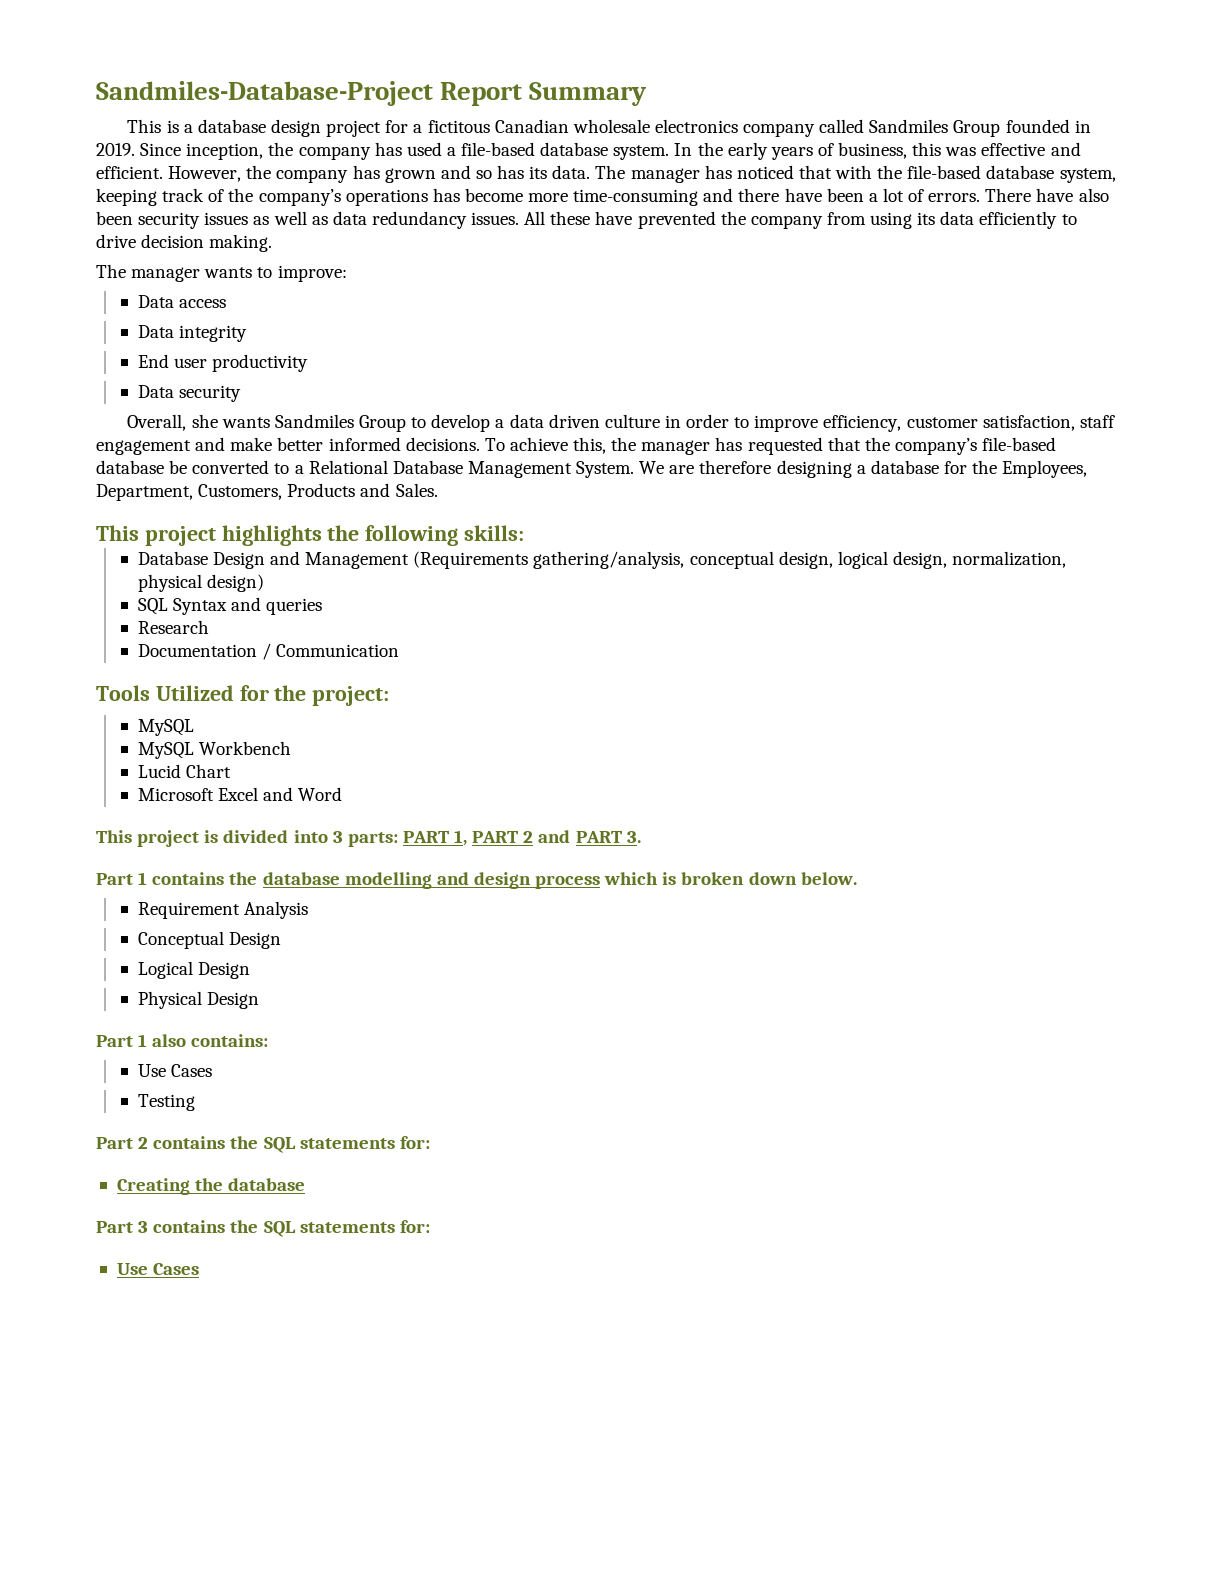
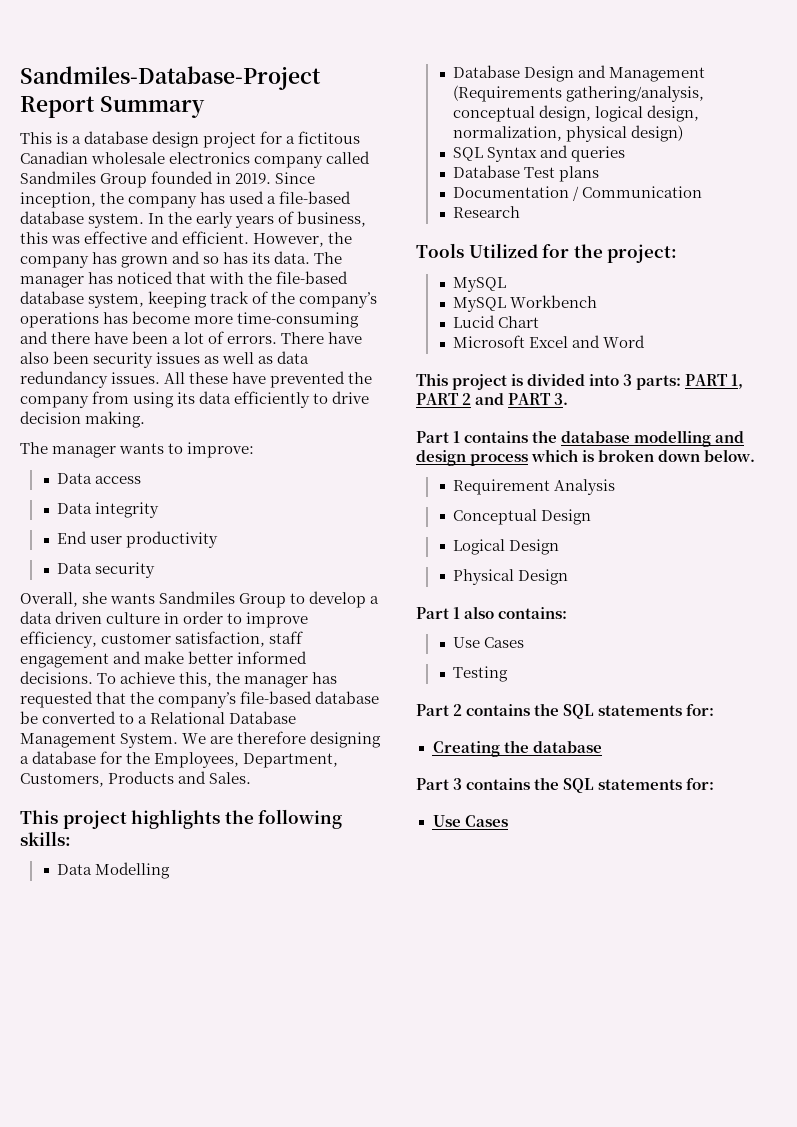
(525, 533) none -> [57,862,171,879] // Data Modelling
[137,620,209,634] Research -> [453,165,600,182] Database Test plans
(400, 650) none -> [453,206,521,218] // Research

